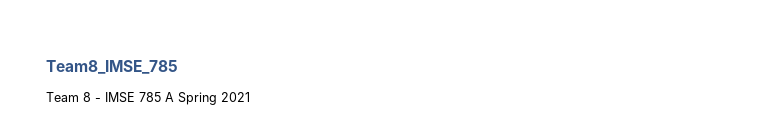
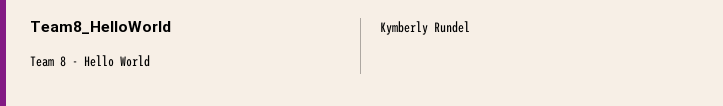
[46,60,178,74] Team8_IMSE_785 -> [30,21,171,34] Team8_HelloWorld
[105,92,250,105] IMSE 785 A Spring 2021 -> [84,55,150,67] [380,21,470,35] Hello World // Kymberly Rundel

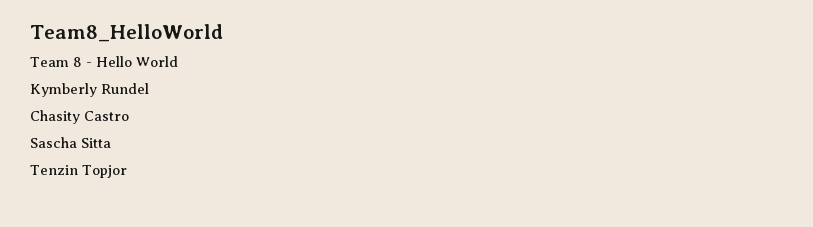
(470, 27) none -> [30,110,129,124] [30,137,111,148] [30,165,127,178] // Chasity Castro // Sascha Sitta // Tenzin Topjor

